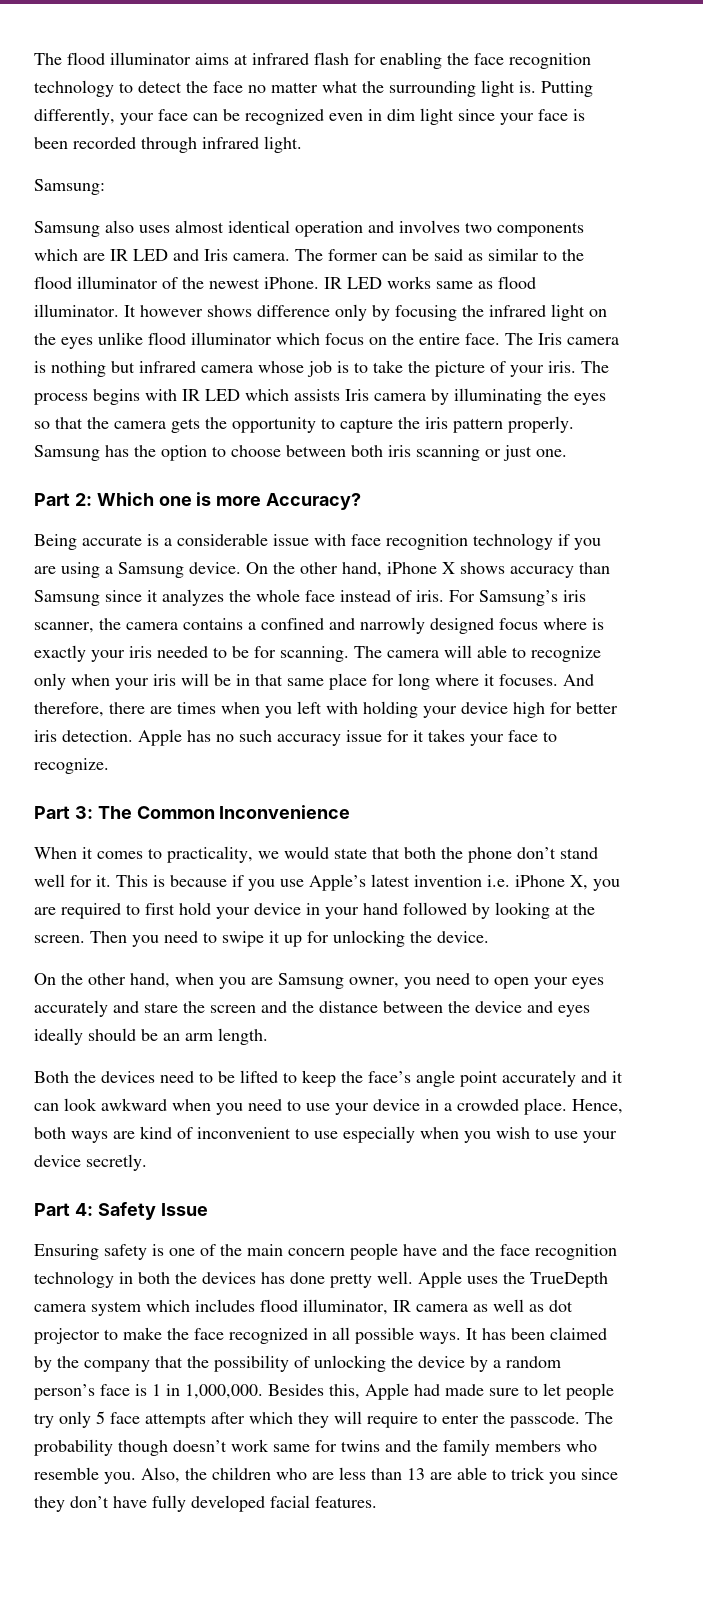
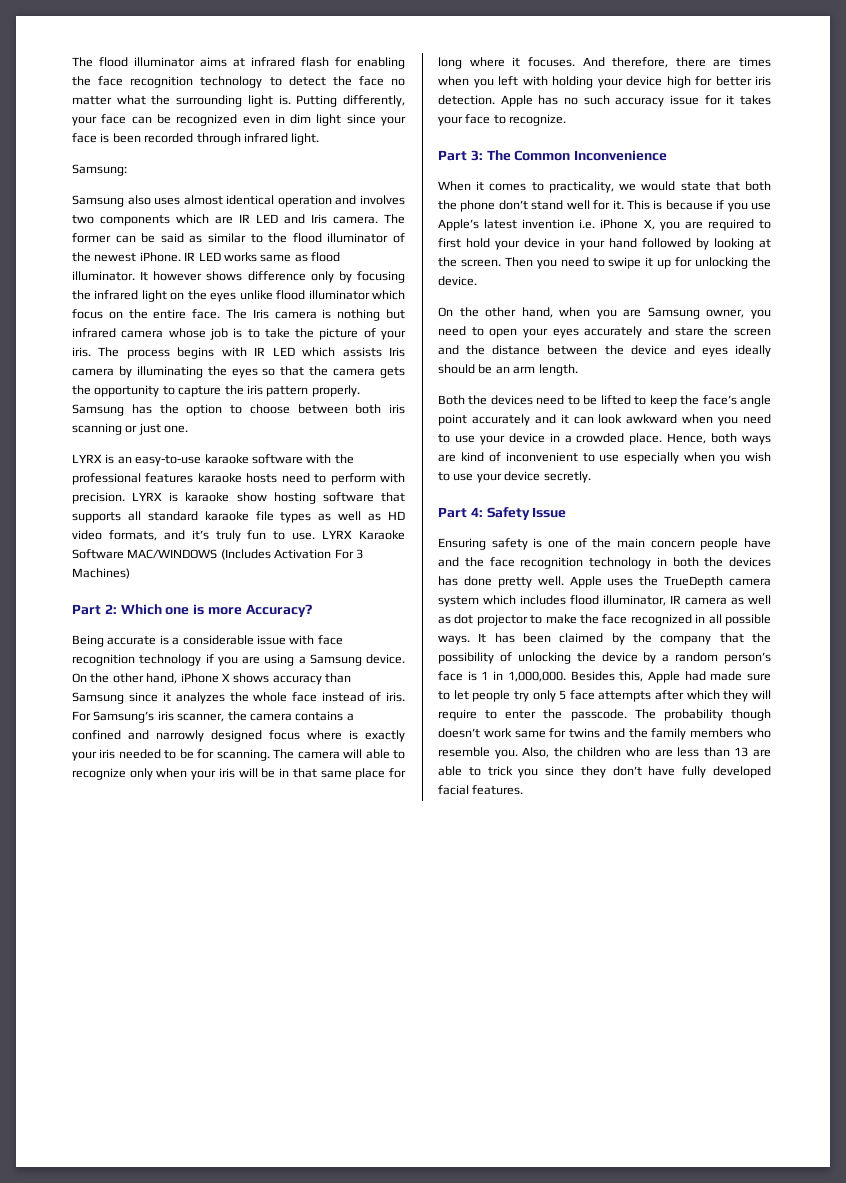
(567, 453) none -> [72,454,354,466] [72,473,405,485] [72,492,405,504] [72,511,406,523] [72,530,405,542] [72,549,363,560] [72,568,130,579] // LYRX is an easy-to-use karaoke software with the professional features karaoke hosts need to perform with precision. LYRX is karaoke show hosting software that supports all standard karaoke file types as well as HD video formats, and it’s truly fun to use. LYRX Karaoke Software MAC/WINDOWS (Includes Activation For 3 Machines)

